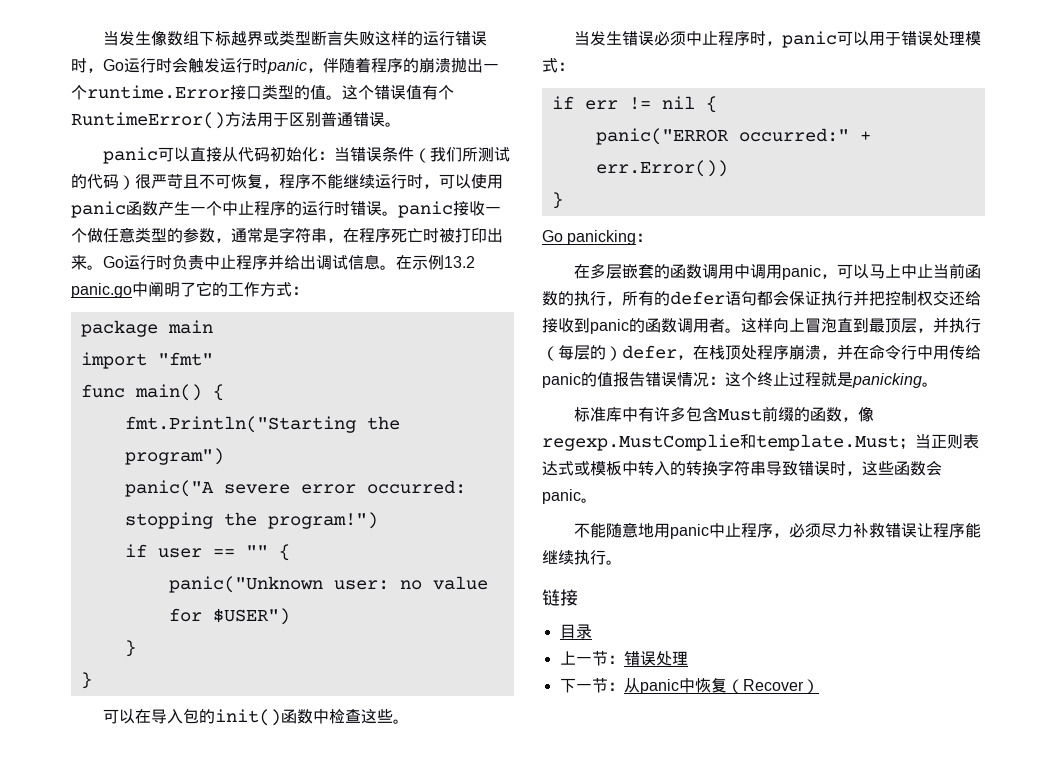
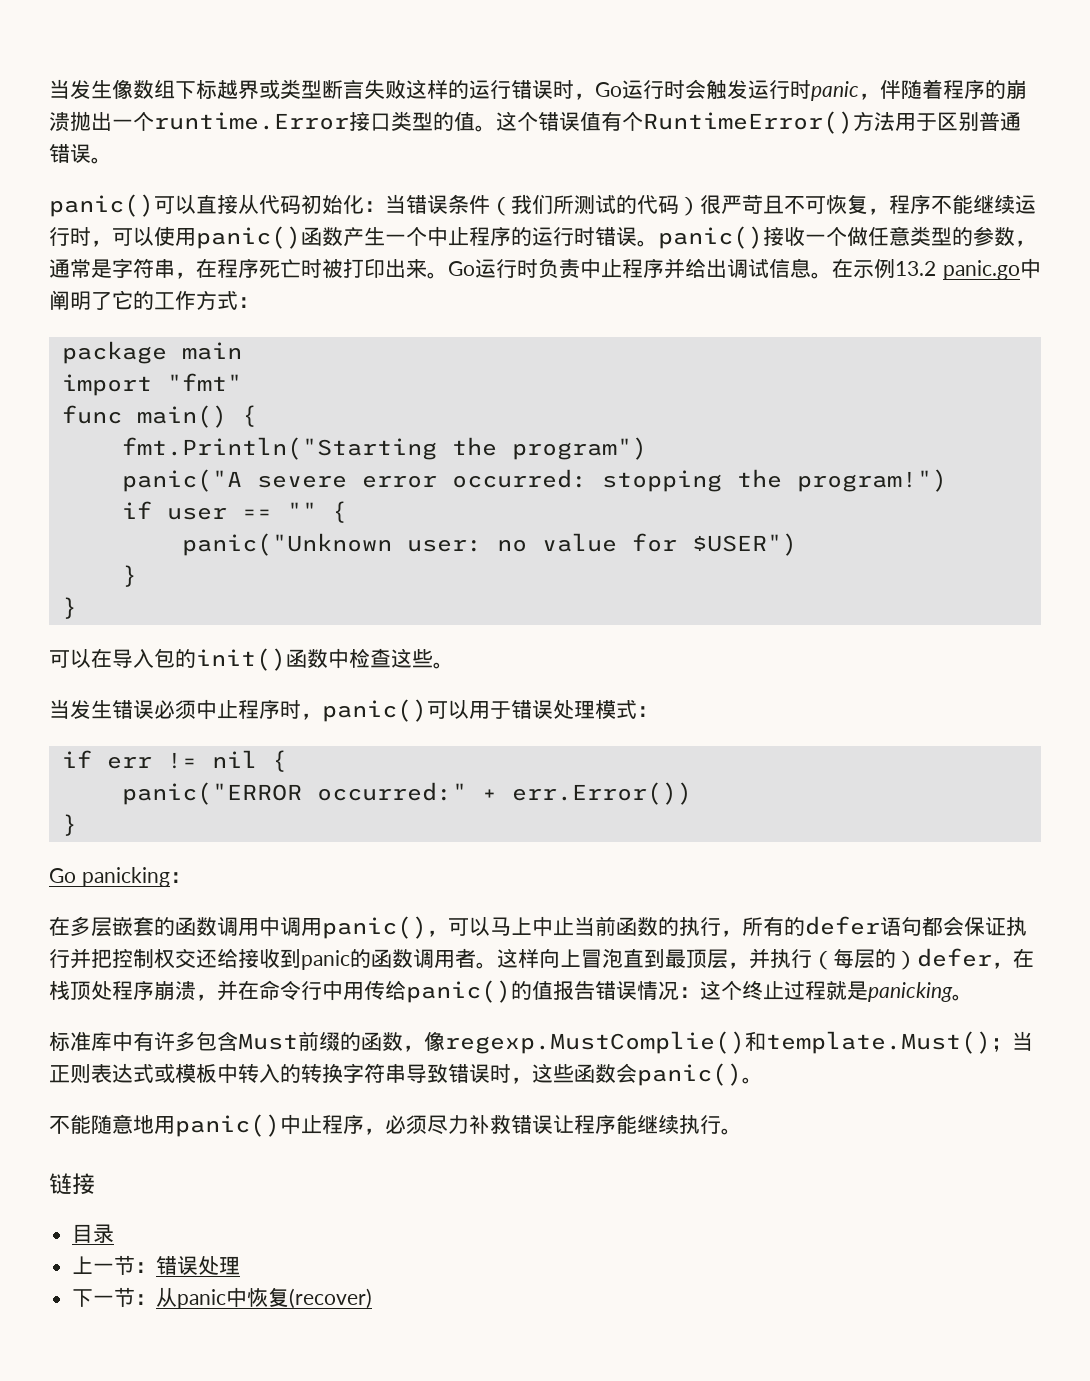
[102,147,158,164] panic -> [49,194,154,217] panic()
[71,201,126,218] panic -> [196,226,301,249] panic()
[398,201,453,218] panic -> [658,226,763,249] panic()
[781,31,837,48] panic -> [322,699,427,722] panic()
[781,265,821,280] panic -> [322,916,427,939] panic()
[542,373,581,388] panic -> [406,980,511,1003] panic()
[542,434,899,451] regexp.MustComplie和template.Must -> [445,1031,991,1054] regexp.MustComplie()和template.Must()
[542,489,581,504] panic -> [637,1063,742,1086] panic()
[669,524,709,539] panic -> [175,1114,280,1137] panic()
[726,679,819,694] （Recover） -> [289,1288,373,1309] (recover)

